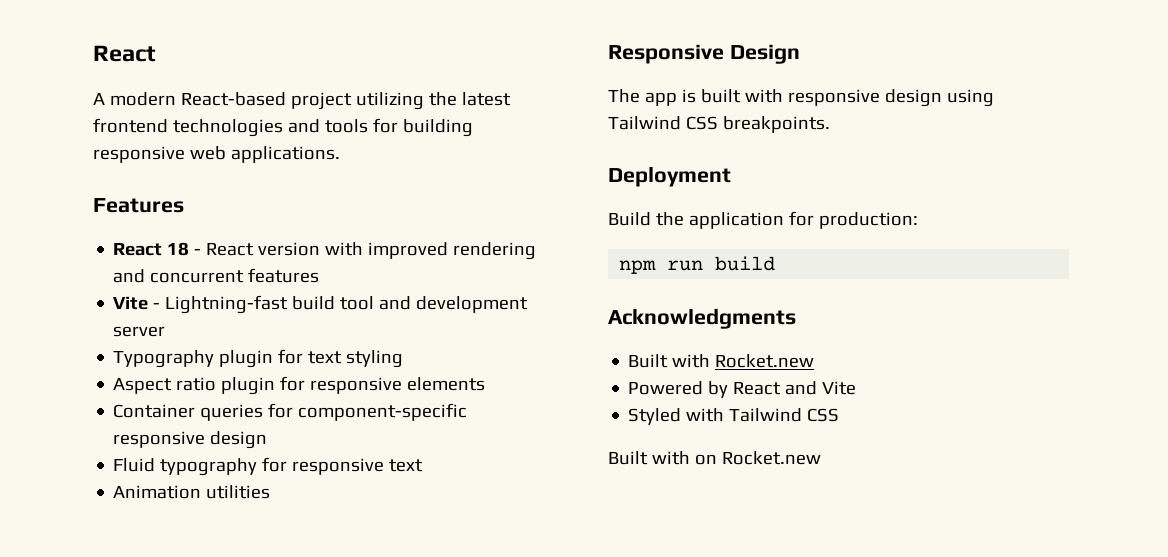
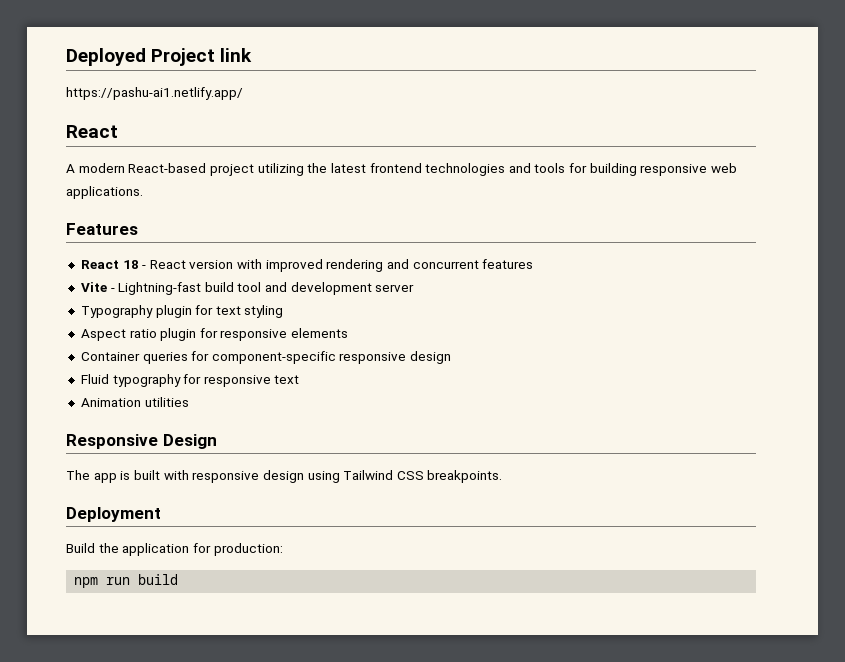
(93, 53) none -> [66,48,253,66] [66,87,243,100] Deployed Project link // https://pashu-ai1.netlify.app/ //
[608,308,796,329] [628,354,815,368] [628,381,857,398] [628,408,840,425] [608,451,821,465] // Acknowledgments // Built with Rocket.new // Powered by React and Vite // Styled with Tailwind CSS // Built with on Rocket.new -> (179, 579) none

